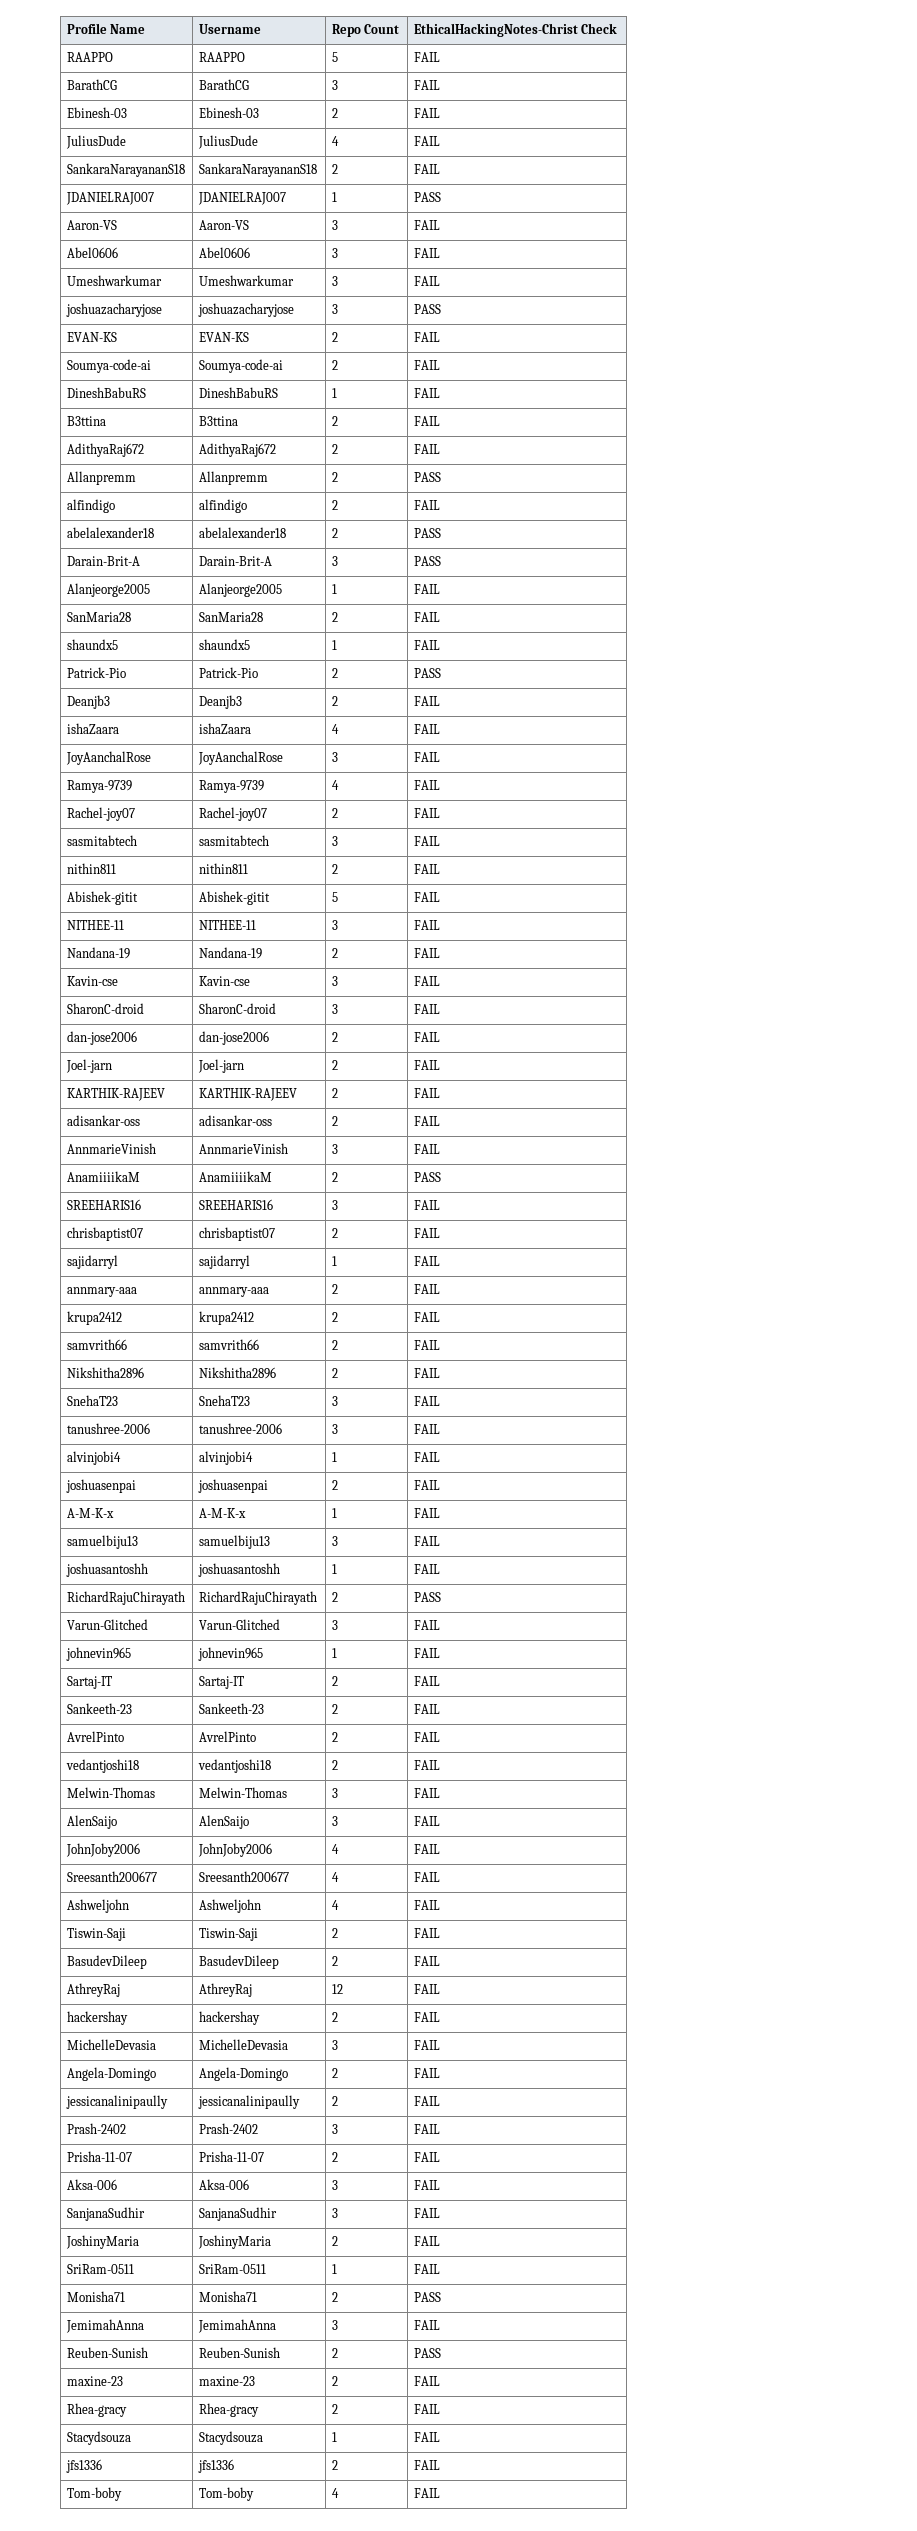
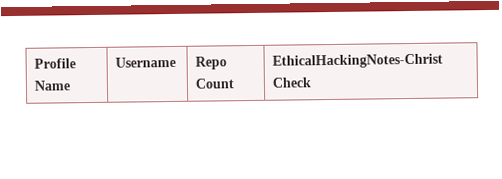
[66,52,113,62] [198,52,245,62] [331,52,338,62] [413,52,440,62] [66,79,117,90] [198,79,249,90] [331,80,338,90] [413,80,440,90] [66,107,127,118] [198,107,259,118] [331,108,338,118] [413,108,440,118] [65,135,126,149] [197,135,258,149] [331,136,339,146] [413,136,440,146] [66,163,185,177] [198,163,317,177] [331,164,338,174] [413,164,440,174] [65,192,154,205] [197,192,286,205] [331,192,337,202] [413,192,441,202] [66,220,117,230] [198,220,249,230] [331,220,338,230] [413,220,440,230] [66,247,118,258] [198,247,250,258] [331,248,338,258] [413,248,440,258] [66,275,162,286] [198,275,294,286] [331,276,338,286] [413,276,440,286] [65,303,162,317] [197,303,294,317] [331,304,338,314] [413,304,441,314] [66,332,117,342] [198,332,249,342] [331,332,338,342] [413,332,440,342] [66,359,151,373] [198,359,283,373] [331,360,338,370] [413,360,440,370] [66,387,146,398] [198,387,278,398] [331,388,337,398] [413,388,440,398] [66,416,106,426] [198,416,238,426] [331,416,338,426] [413,416,440,426] [66,443,144,457] [198,443,276,457] [331,444,338,454] [413,444,440,454] [66,471,136,485] [198,471,268,485] [331,472,338,482] [413,472,441,482] [66,499,115,513] [198,499,247,513] [331,500,338,510] [413,500,440,510] [66,527,154,538] [198,527,286,538] [331,528,338,538] [413,528,441,538] [66,556,140,566] [198,556,272,566] [331,556,338,566] [413,556,441,566] [66,583,150,597] [198,583,282,597] [331,584,337,594] [413,584,440,594] [66,612,131,622] [198,612,263,622] [331,612,338,622] [413,612,440,622] [66,639,118,650] [198,639,250,650] [331,640,337,650] [413,640,440,650] [66,667,126,678] [198,667,258,678] [331,668,338,678] [413,668,441,678] [66,695,110,709] [198,695,242,709] [331,696,338,706] [413,696,440,706] [66,723,119,734] [198,723,251,734] [331,724,339,734] [413,724,440,734] [65,751,151,765] [197,751,283,765] [331,752,338,762] [413,752,440,762] [66,780,132,793] [198,780,264,793] [331,780,339,790] [413,780,440,790] [66,807,135,821] [198,807,267,821] [331,808,338,818] [413,808,440,818] [66,835,137,846] [198,835,269,846] [331,836,338,846] [413,836,440,846] [66,863,116,874] [198,863,248,874] [331,864,338,874] [413,864,440,874] [66,891,138,905] [198,891,270,905] [331,892,338,902] [413,892,440,902] [66,920,124,930] [198,920,256,930] [331,920,338,930] [413,920,440,930] [66,947,130,959] [198,947,262,959] [331,948,338,958] [413,948,440,958] [66,976,118,986] [198,976,250,986] [331,976,338,986] [413,976,440,986] [66,1003,144,1014] [198,1003,276,1014] [331,1004,338,1014] [413,1004,440,1014] [66,1031,137,1045] [198,1031,269,1045] [331,1032,338,1042] [413,1032,440,1042] [65,1059,112,1073] [197,1059,244,1073] [331,1060,338,1070] [413,1060,440,1070] [66,1088,165,1101] [198,1088,297,1101] [331,1088,338,1098] [413,1088,440,1098] [66,1115,140,1126] [198,1115,272,1126] [331,1116,338,1126] [413,1116,440,1126] [66,1143,156,1154] [198,1143,288,1154] [331,1144,338,1154] [413,1144,440,1154] [66,1171,140,1182] [198,1171,272,1182] [331,1172,338,1182] [413,1172,441,1182] [66,1199,141,1210] [198,1199,273,1210] [331,1200,338,1210] [413,1200,440,1210] [66,1227,143,1241] [198,1227,275,1241] [331,1228,338,1238] [413,1228,440,1238] [66,1255,118,1269] [198,1255,250,1269] [331,1256,337,1266] [413,1256,440,1266] [66,1287,137,1297] [198,1287,269,1297] [331,1284,338,1294] [413,1284,440,1294] [66,1311,122,1325] [198,1311,254,1325] [331,1312,338,1322] [413,1312,440,1322] [66,1339,127,1350] [198,1339,259,1350] [331,1340,338,1350] [413,1340,440,1350] [66,1367,144,1379] [198,1367,276,1379] [331,1368,338,1378] [413,1368,440,1378] [66,1395,118,1406] [198,1395,250,1406] [331,1396,338,1406] [413,1396,440,1406] [66,1423,150,1434] [198,1423,282,1434] [331,1424,338,1434] [413,1424,440,1434] [66,1451,121,1465] [198,1451,253,1465] [331,1452,337,1462] [413,1452,440,1462] [65,1479,136,1493] [197,1479,268,1493] [331,1480,338,1490] [413,1480,440,1490] [66,1508,114,1518] [198,1508,246,1518] [331,1508,337,1518] [413,1508,440,1518] [66,1535,138,1549] [198,1535,270,1549] [331,1536,338,1546] [413,1536,440,1546] [65,1563,148,1577] [197,1563,280,1577] [331,1564,337,1574] [413,1564,440,1574] [66,1591,185,1605] [198,1591,317,1605] [331,1592,338,1602] [413,1592,441,1602] [66,1619,148,1630] [198,1619,280,1630] [331,1620,338,1630] [413,1620,440,1630] [65,1647,131,1661] [197,1647,263,1661] [331,1648,337,1658] [413,1648,440,1658] [66,1676,112,1689] [198,1676,244,1689] [331,1676,338,1686] [413,1676,440,1686] [66,1703,132,1714] [198,1703,264,1714] [331,1704,338,1714] [413,1704,440,1714] [66,1731,124,1742] [198,1731,256,1742] [331,1732,338,1742] [413,1732,440,1742] [65,1759,139,1773] [197,1759,271,1773] [331,1760,338,1770] [413,1760,440,1770] [66,1787,155,1798] [198,1787,287,1798] [331,1788,338,1798] [413,1788,440,1798] [66,1815,117,1829] [198,1815,249,1829] [331,1816,338,1826] [413,1816,440,1826] [65,1843,140,1857] [197,1843,272,1857] [331,1844,339,1854] [413,1844,440,1854] [66,1871,157,1882] [198,1871,289,1882] [331,1872,339,1882] [413,1872,440,1882] [66,1899,129,1913] [198,1899,261,1913] [331,1900,339,1910] [413,1900,440,1910] [66,1928,126,1941] [198,1928,258,1941] [331,1928,338,1938] [413,1928,440,1938] [66,1955,147,1969] [198,1955,279,1969] [331,1956,338,1966] [413,1956,440,1966] [66,1983,120,1997] [198,1983,252,1997] [331,1984,343,1994] [413,1984,440,1994] [66,2011,128,2025] [198,2011,260,2025] [331,2012,338,2022] [413,2012,440,2022] [66,2039,156,2050] [198,2039,288,2050] [331,2040,338,2050] [413,2040,440,2050] [66,2067,156,2081] [198,2067,288,2081] [331,2068,338,2078] [413,2068,440,2078] [65,2095,168,2109] [197,2095,300,2109] [331,2096,338,2106] [413,2096,440,2106] [66,2123,126,2134] [198,2123,258,2134] [331,2124,338,2134] [413,2124,440,2134] [66,2151,132,2162] [198,2151,264,2162] [331,2152,338,2162] [413,2152,440,2162] [66,2179,117,2190] [198,2179,249,2190] [331,2180,338,2190] [413,2180,440,2190] [66,2207,145,2221] [198,2207,277,2221] [331,2208,338,2218] [413,2208,440,2218] [65,2235,139,2249] [197,2235,271,2249] [331,2236,338,2246] [413,2236,440,2246] [66,2264,134,2274] [198,2264,266,2274] [331,2264,337,2274] [413,2264,440,2274] [66,2291,125,2302] [198,2291,257,2302] [331,2292,338,2302] [413,2292,441,2302] [65,2319,144,2333] [197,2319,276,2333] [331,2320,338,2330] [413,2320,440,2330] [66,2347,148,2358] [198,2347,280,2358] [331,2348,338,2358] [413,2348,441,2358] [66,2376,123,2386] [198,2376,255,2386] [331,2376,338,2386] [413,2376,440,2386] [66,2403,127,2417] [198,2403,259,2417] [331,2404,338,2414] [413,2404,440,2414] [66,2431,131,2445] [198,2431,263,2445] [331,2432,337,2442] [413,2432,440,2442] [65,2459,102,2473] [197,2459,234,2473] [331,2460,338,2470] [413,2460,440,2470] [66,2487,122,2501] [198,2487,254,2501] [331,2488,339,2498] [413,2488,440,2498] // RAAPPO | RAAPPO | 5 | FAIL // BarathCG | BarathCG | 3 | FAIL // Ebinesh-03 | Ebinesh-03 | 2 | FAIL // JuliusDude | JuliusDude | 4 | FAIL // SankaraNarayananS18 | SankaraNarayananS18 | 2 | FAIL // JDANIELRAJ007 | JDANIELRAJ007 | 1 | PASS // Aaron-VS | Aaron-VS | 3 | FAIL // Abel0606 | Abel0606 | 3 | FAIL // Umeshwarkumar | Umeshwarkumar | 3 | FAIL // joshuazacharyjose | joshuazacharyjose | 3 | PASS // EVAN-KS | EVAN-KS | 2 | FAIL // Soumya-code-ai | Soumya-code-ai | 2 | FAIL // DineshBabuRS | DineshBabuRS | 1 | FAIL // B3ttina | B3ttina | 2 | FAIL // AdithyaRaj672 | AdithyaRaj672 | 2 | FAIL // Allanpremm | Allanpremm | 2 | PASS // alfindigo | alfindigo | 2 | FAIL // abelalexander18 | abelalexander18 | 2 | PASS // Darain-Brit-A | Darain-Brit-A | 3 | PASS // Alanjeorge2005 | Alanjeorge2005 | 1 | FAIL // SanMaria28 | SanMaria28 | 2 | FAIL // shaundx5 | shaundx5 | 1 | FAIL // Patrick-Pio | Patrick-Pio | 2 | PASS // Deanjb3 | Deanjb3 | 2 | FAIL // ishaZaara | ishaZaara | 4 | FAIL // JoyAanchalRose | JoyAanchalRose | 3 | FAIL // Ramya-9739 | Ramya-9739 | 4 | FAIL // Rachel-joy07 | Rachel-joy07 | 2 | FAIL // sasmitabtech | sasmitabtech | 3 | FAIL // nithin811 | nithin811 | 2 | FAIL // Abishek-gitit | Abishek-gitit | 5 | FAIL // NITHEE-11 | NITHEE-11 | 3 | FAIL // Nandana-19 | Nandana-19 | 2 | FAIL // Kavin-cse | Kavin-cse | 3 | FAIL // SharonC-droid | SharonC-droid | 3 | FAIL // dan-jose2006 | dan-jose2006 | 2 | FAIL // Joel-jarn | Joel-jarn | 2 | FAIL // KARTHIK-RAJEEV | KARTHIK-RAJEEV | 2 | FAIL // adisankar-oss | adisankar-oss | 2 | FAIL // AnnmarieVinish | AnnmarieVinish | 3 | FAIL // AnamiiiikaM | AnamiiiikaM | 2 | PASS // SREEHARIS16 | SREEHARIS16 | 3 | FAIL // chrisbaptist07 | chrisbaptist07 | 2 | FAIL // sajidarryl | sajidarryl | 1 | FAIL // annmary-aaa | annmary-aaa | 2 | FAIL // krupa2412 | krupa2412 | 2 | FAIL // samvrith66 | samvrith66 | 2 | FAIL // Nikshitha2896 | Nikshitha2896 | 2 | FAIL // SnehaT23 | SnehaT23 | 3 | FAIL // tanushree-2006 | tanushree-2006 | 3 | FAIL // alvinjobi4 | alvinjobi4 | 1 | FAIL // joshuasenpai | joshuasenpai | 2 | FAIL // A-M-K-x | A-M-K-x | 1 | FAIL // samuelbiju13 | samuelbiju13 | 3 | FAIL // joshuasantoshh | joshuasantoshh | 1 | FAIL // RichardRajuChirayath | RichardRajuChirayath | 2 | PASS // Varun-Glitched | Varun-Glitched | 3 | FAIL // johnevin965 | johnevin965 | 1 | FAIL // Sartaj-IT | Sartaj-IT | 2 | FAIL // Sankeeth-23 | Sankeeth-23 | 2 | FAIL // AvrelPinto | AvrelPinto | 2 | FAIL // vedantjoshi18 | vedantjoshi18 | 2 | FAIL // Melwin-Thomas | Melwin-Thomas | 3 | FAIL // AlenSaijo | AlenSaijo | 3 | FAIL // JohnJoby2006 | JohnJoby2006 | 4 | FAIL // Sreesanth200677 | Sreesanth200677 | 4 | FAIL // Ashweljohn | Ashweljohn | 4 | FAIL // Tiswin-Saji | Tiswin-Saji | 2 | FAIL // BasudevDileep | BasudevDileep | 2 | FAIL // AthreyRaj | AthreyRaj | 12 | FAIL // hackershay | hackershay | 2 | FAIL // MichelleDevasia | MichelleDevasia | 3 | FAIL // Angela-Domingo | Angela-Domingo | 2 | FAIL // jessicanalinipaully | jessicanalinipaully | 2 | FAIL // Prash-2402 | Prash-2402 | 3 | FAIL // Prisha-11-07 | Prisha-11-07 | 2 | FAIL // Aksa-006 | Aksa-006 | 3 | FAIL // SanjanaSudhir | SanjanaSudhir | 3 | FAIL // JoshinyMaria | JoshinyMaria | 2 | FAIL // SriRam-0511 | SriRam-0511 | 1 | FAIL // Monisha71 | Monisha71 | 2 | PASS // JemimahAnna | JemimahAnna | 3 | FAIL // Reuben-Sunish | Reuben-Sunish | 2 | PASS // maxine-23 | maxine-23 | 2 | FAIL // Rhea-gracy | Rhea-gracy | 2 | FAIL // Stacydsouza | Stacydsouza | 1 | FAIL // jfs1336 | jfs1336 | 2 | FAIL // Tom-boby | Tom-boby | 4 | FAIL -> (312, 82) none

